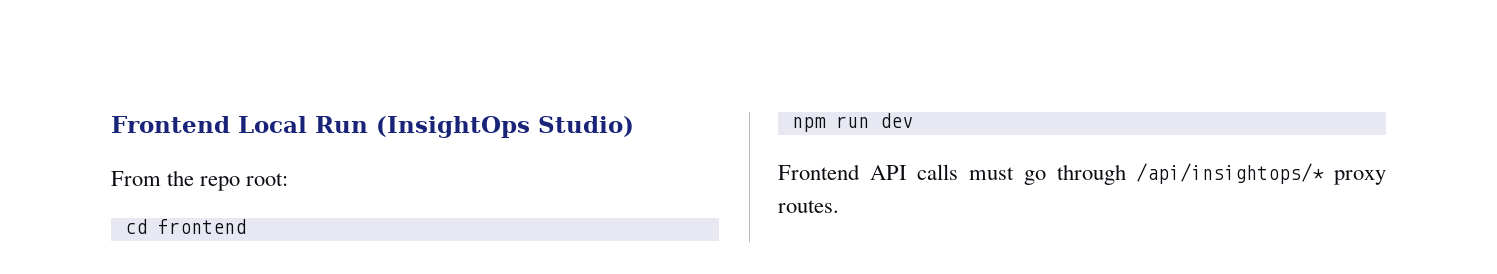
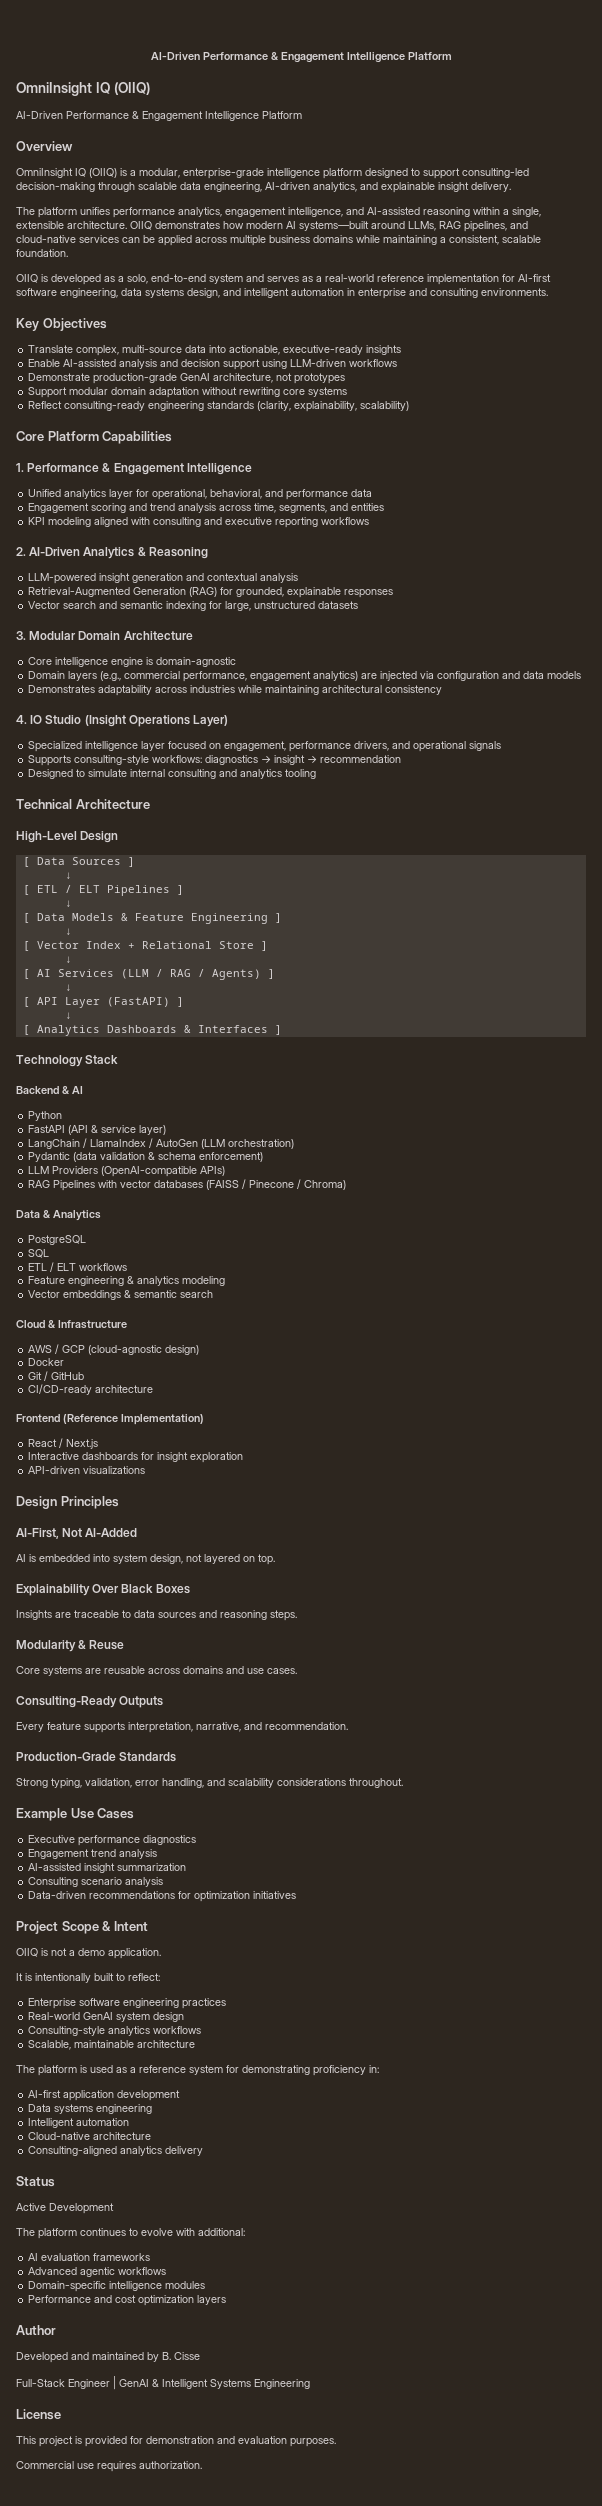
[111,116,634,138] [111,170,289,191] [124,219,246,234] [791,113,913,132] [778,163,1386,185] [778,200,839,213] Frontend Local Run (InsightOps Studio) // From the repo root: // cd frontend // npm run dev // Frontend API calls must go through /api/insightops/* proxy routes. -> [150,52,452,63] [16,82,150,96] [16,111,302,121] [16,141,73,151] [16,168,529,179] [16,182,511,193] [16,207,541,218] [16,221,528,232] [16,235,541,246] [16,249,68,257] [16,274,551,285] [16,288,548,299] [16,318,107,331] [28,345,402,356] [28,359,398,370] [28,373,346,384] [28,387,348,398] [28,401,410,412] [16,431,173,444] [16,463,252,475] [28,489,373,500] [28,503,385,513] [28,517,370,528] [16,547,208,559] [28,573,299,584] [28,587,394,598] [28,601,359,611] [16,631,193,640] [28,657,237,667] [28,671,582,682] [28,685,443,696] [16,715,229,727] [28,741,502,752] [28,755,402,766] [28,769,317,779] [16,799,150,809] [16,831,119,843] [22,857,135,867] [64,872,72,879] [22,885,184,896] [64,900,72,907] [22,913,282,924] [64,928,72,935] [22,941,268,951] [64,956,72,963] [22,969,275,980] [64,984,72,991] [22,997,184,1008] [64,1012,72,1019] [22,1025,282,1036] [16,1055,119,1067] [16,1086,83,1094] [28,1111,63,1121] [28,1125,167,1135] [28,1138,295,1149] [28,1152,264,1162] [28,1166,226,1177] [28,1179,347,1191] [16,1210,101,1221] [28,1235,87,1245] [28,1249,50,1258] [28,1262,128,1272] [28,1276,226,1286] [28,1290,214,1300] [16,1320,127,1329] [28,1344,200,1355] [28,1358,65,1366] [28,1371,85,1381] [28,1384,154,1395] [16,1414,204,1425] [28,1438,99,1449] [28,1452,244,1463] [28,1466,146,1474] [16,1496,119,1509] [16,1528,138,1539] [16,1554,275,1565] [16,1584,190,1596] [16,1610,297,1621] [16,1640,125,1652] [16,1666,297,1676] [16,1696,164,1708] [16,1722,348,1733] [16,1752,177,1762] [16,1778,403,1789] [16,1808,135,1821] [28,1835,197,1846] [28,1849,158,1859] [28,1863,187,1873] [28,1877,164,1887] [28,1891,297,1902] [16,1921,148,1934] [16,1948,161,1959] [16,1973,160,1983] [28,1998,227,2009] [28,2012,185,2022] [28,2026,202,2036] [28,2040,196,2050] [16,2065,379,2076] [28,2090,181,2101] [28,2104,153,2114] [28,2118,130,2128] [28,2132,152,2140] [28,2146,204,2156] [16,2176,55,2187] [16,2203,114,2214] [16,2228,245,2239] [28,2253,151,2261] [28,2267,167,2277] [28,2281,206,2292] [28,2295,227,2306] [16,2325,56,2335] [16,2352,200,2363] [16,2376,310,2390] [16,2409,61,2420] [16,2436,336,2447] [16,2461,202,2472] AI-Driven Performance & Engagement Intelligence Platform // OmniInsight IQ (OIIQ) // AI-Driven Performance & Engagement Intelligence Platform // Overview // OmniInsight IQ (OIIQ) is a modular, enterprise-grade intelligence platform designed to support consulting-led decision-making through scalable data engineering, AI-driven analytics, and explainable insight delivery. // The platform unifies performance analytics, engagement intelligence, and AI-assisted reasoning within a single, extensible architecture. OIIQ demonstrates how modern AI systems—built around LLMs, RAG pipelines, and cloud-native services can be applied across multiple business domains while maintaining a consistent, scalable foundation. // OIIQ is developed as a solo, end-to-end system and serves as a real-world reference implementation for AI-first software engineering, data systems design, and intelligent automation in enterprise and consulting environments. // Key Objectives // Translate complex, multi-source data into actionable, executive-ready insights // Enable AI-assisted analysis and decision support using LLM-driven workflows // Demonstrate production-grade GenAI architecture, not prototypes // Support modular domain adaptation without rewriting core systems // Reflect consulting-ready engineering standards (clarity, explainability, scalability) // Core Platform Capabilities // 1. Performance & Engagement Intelligence // Unified analytics layer for operational, behavioral, and performance data // Engagement scoring and trend analysis across time, segments, and entities // KPI modeling aligned with consulting and executive reporting workflows // 2. AI-Driven Analytics & Reasoning // LLM-powered insight generation and contextual analysis // Retrieval-Augmented Generation (RAG) for grounded, explainable responses // Vector search and semantic indexing for large, unstructured datasets // 3. Modular Domain Architecture // Core intelligence engine is domain-agnostic // Domain layers (e.g., commercial performance, engagement analytics) are injected via configuration and data models // Demonstrates adaptability across industries while maintaining architectural consistency // 4. IO Studio (Insight Operations Layer) // Specialized intelligence layer focused on engagement, performance drivers, and operational signals // Supports consulting-style workflows: diagnostics → insight → recommendation // Designed to simulate internal consulting and analytics tooling // Technical Architecture // High-Level Design // [ Data Sources ] // ↓ // [ ETL / ELT Pipelines ] // ↓ // [ Data Models & Feature Engineering ] // ↓ // [ Vector Index + Relational Store ] // ↓ // [ AI Services (LLM / RAG / Agents) ] // ↓ // [ API Layer (FastAPI) ] // ↓ // [ Analytics Dashboards & Interfaces ] // Technology Stack // Backend & AI // Python // FastAPI (API & service layer) // LangChain / LlamaIndex / AutoGen (LLM orchestration) // Pydantic (data validation & schema enforcement) // LLM Providers (OpenAI-compatible APIs) // RAG Pipelines with vector databases (FAISS / Pinecone / Chroma) // Data & Analytics // PostgreSQL // SQL // ETL / ELT workflows // Feature engineering & analytics modeling // Vector embeddings & semantic search // Cloud & Infrastructure // AWS / GCP (cloud-agnostic design) // Docker // Git / GitHub // CI/CD-ready architecture // Frontend (Reference Implementation) // React / Next.js // Interactive dashboards for insight exploration // API-driven visualizations // Design Principles // AI-First, Not AI-Added // AI is embedded into system design, not layered on top. // Explainability Over Black Boxes // Insights are traceable to data sources and reasoning steps. // Modularity & Reuse // Core systems are reusable across domains and use cases. // Consulting-Ready Outputs // Every feature supports interpretation, narrative, and recommendation. // Production-Grade Standards // Strong typing, validation, error handling, and scalability considerations throughout. // Example Use Cases // Executive performance diagnostics // Engagement trend analysis // AI-assisted insight summarization // Consulting scenario analysis // Data-driven recommendations for optimization initiatives // Project Scope & Intent // OIIQ is not a demo application. // It is intentionally built to reflect: // Enterprise software engineering practices // Real-world GenAI system design // Consulting-style analytics workflows // Scalable, maintainable architecture // The platform is used as a reference system for demonstrating proficiency in: // AI-first application development // Data systems engineering // Intelligent automation // Cloud-native architecture // Consulting-aligned analytics delivery // Status // Active Development // The platform continues to evolve with additional: // AI evaluation frameworks // Advanced agentic workflows // Domain-specific intelligence modules // Performance and cost optimization layers // Author // Developed and maintained by B. Cisse // Full-Stack Engineer | GenAI & Intelligent Systems Engineering // License // This project is provided for demonstration and evaluation purposes. // Commercial use requires authorization.

